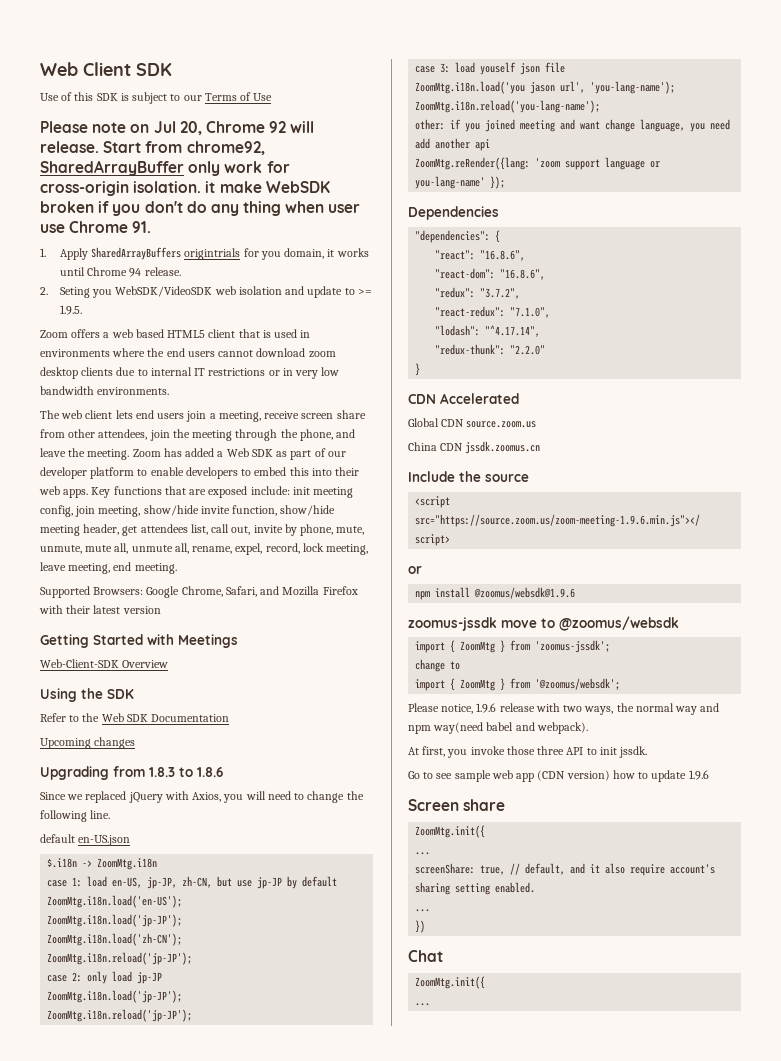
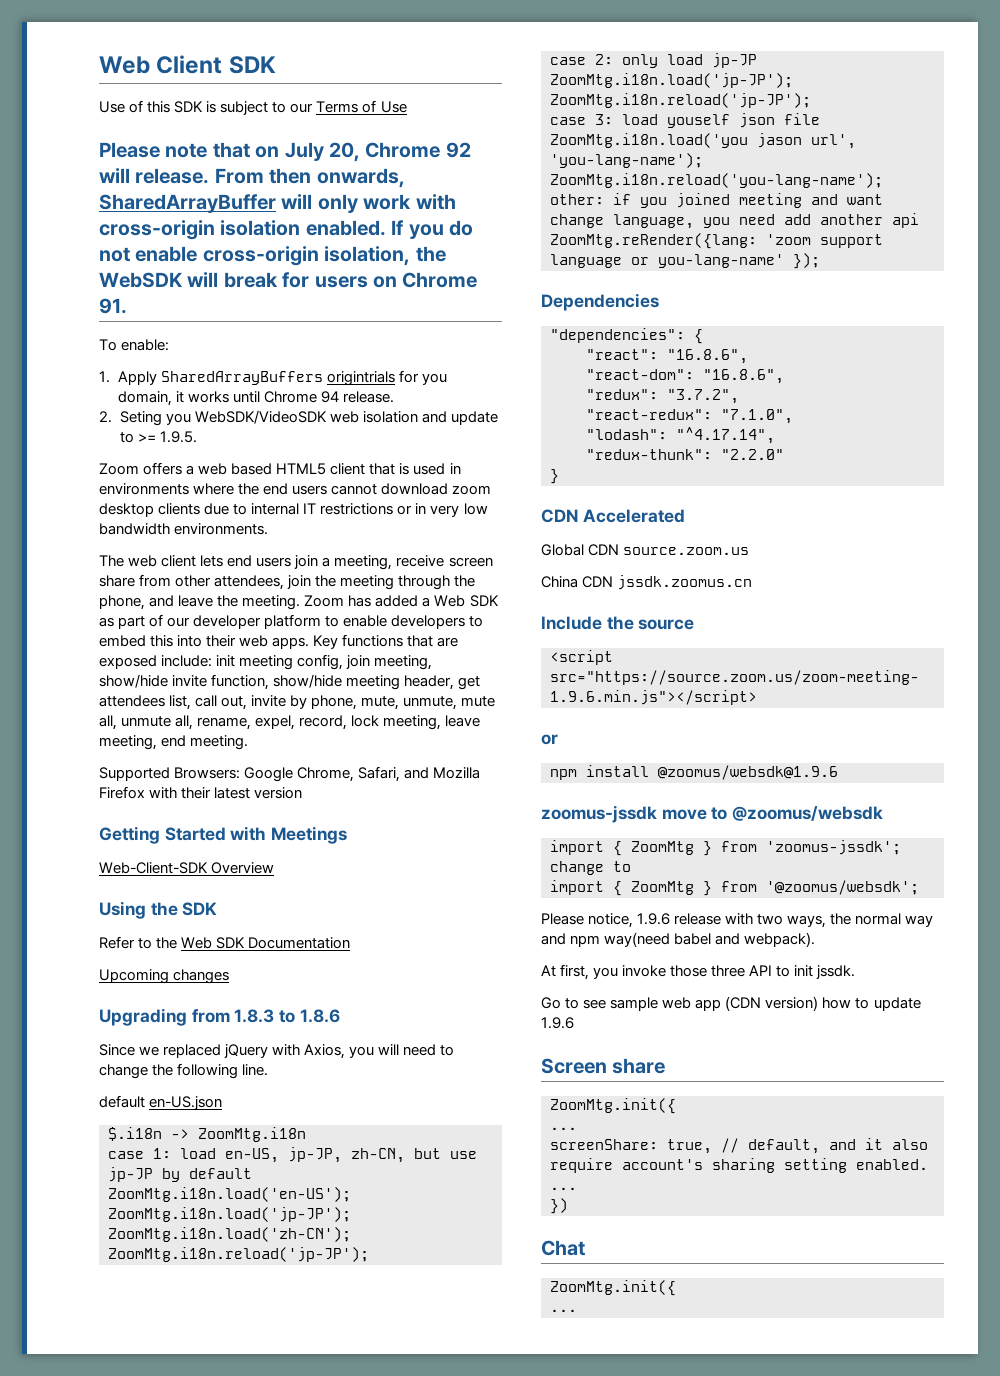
[130,121,176,133] on Jul -> [212,142,324,161] that on July
[103,141,265,155] [40,160,290,176] [40,181,330,196] [40,201,361,216] [40,224,65,233] Start from chrome92, SharedArrayBuffer only work for cross-origin isolation. it make WebSDK broken if you don't do any thing when user use -> [214,168,405,188] [99,194,456,213] [99,220,473,240] [99,246,446,266] [99,272,397,288] From then onwards, SharedArrayBuffer will only work with cross-origin isolation enabled. If you do not enable cross-origin isolation, the WebSDK will break for users on
(152, 227) none -> [99,339,170,351] // To enable:

